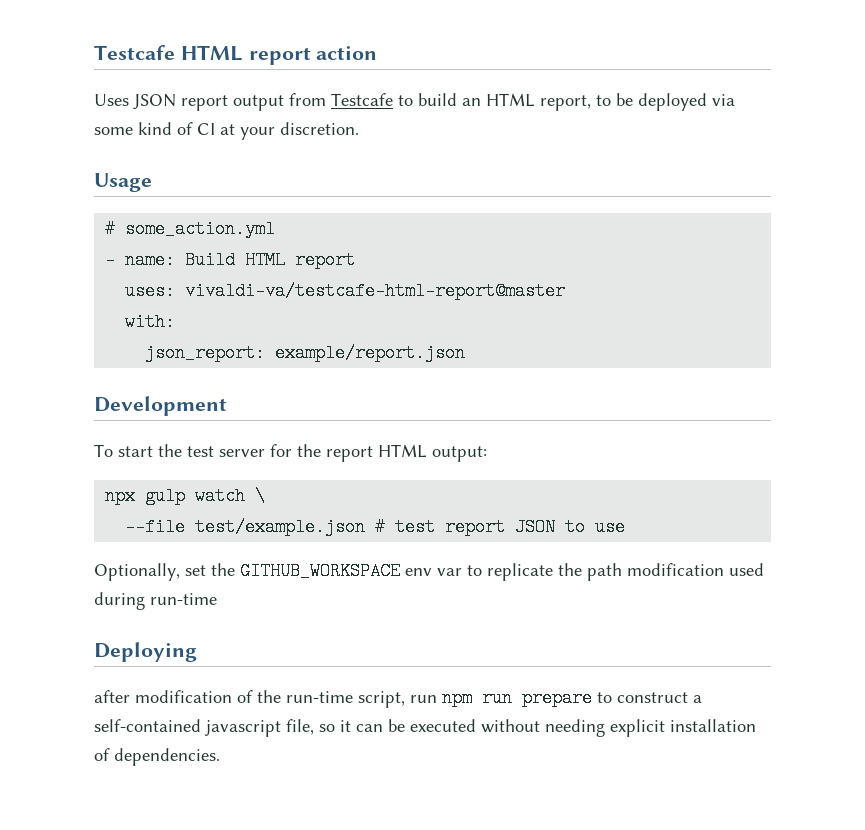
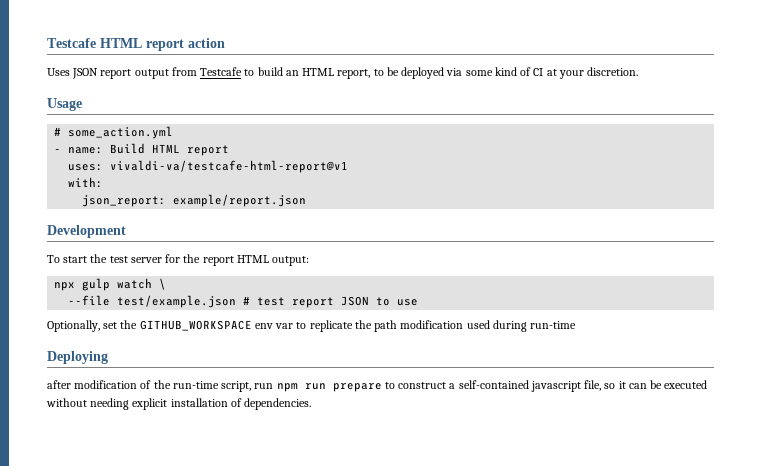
[185,282,566,300] vivaldi-va/testcafe-html-report@master -> [110,160,349,173] vivaldi-va/testcafe-html-report@v1

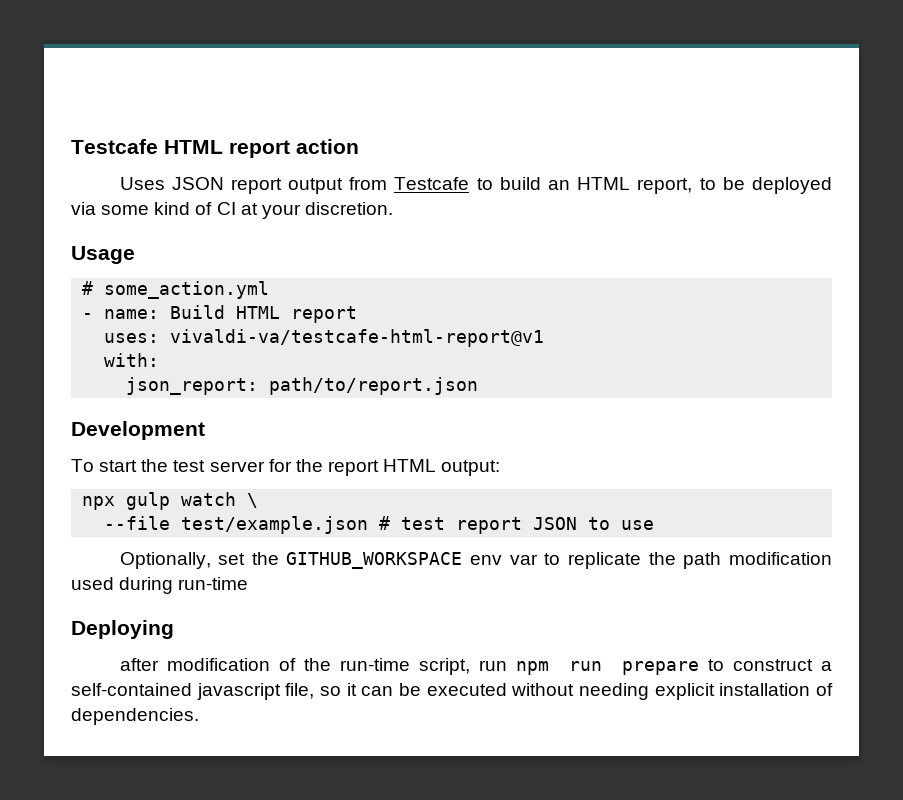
[173,194,307,207] example/report.json -> [269,377,479,395] path/to/report.json

